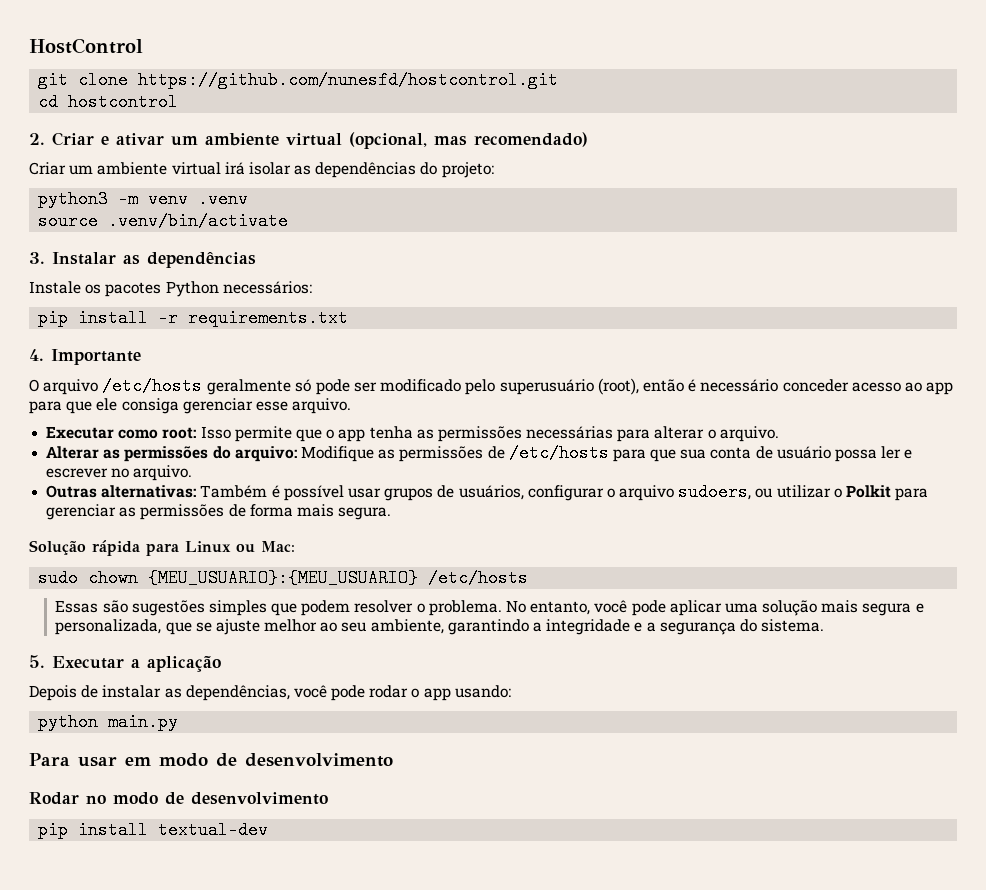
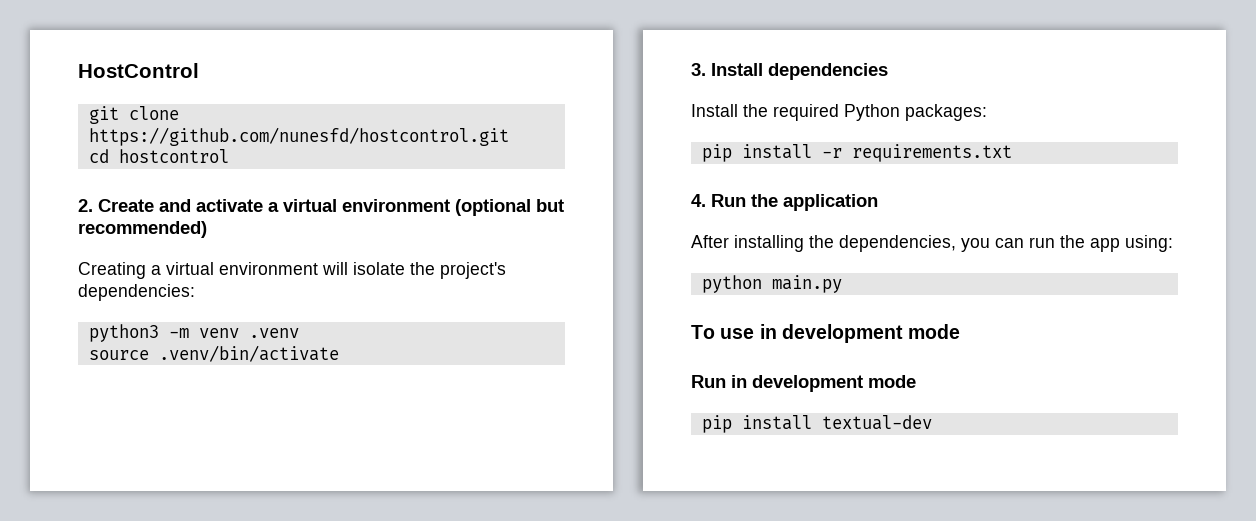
[52,132,588,149] [29,162,494,178] Criar e ativar um ambiente virtual (opcional, mas recomendado) // Criar um ambiente virtual irá isolar as dependências do projeto: -> [98,199,564,216] [78,221,207,238] [78,262,506,279] [78,284,195,301] Create and activate a virtual environment (optional but recommended) // Creating a virtual environment will isolate the project's dependencies:
[52,252,256,268] [29,281,312,297] Instalar as dependências // Instale os pacotes Python necessários: -> [711,63,888,80] [691,104,987,121] Install dependencies // Install the required Python packages:
[51,349,141,365] [29,377,954,395] [29,398,352,414] [46,426,779,442] [46,444,913,462] [46,465,193,481] [46,483,929,501] [46,504,392,520] [29,540,295,556] [38,569,529,587] [55,600,924,616] [55,619,825,635] [29,655,221,672] [29,685,511,701] [38,713,179,731] [29,753,393,767] [29,792,328,805] Importante // O arquivo /etc/hosts geralmente só pode ser modificado pelo superusuário (root), então é necessário conceder acesso ao app para que ele consiga gerenciar esse arquivo. // Executar como root: Isso permite que o app tenha as permissões necessárias para alterar o arquivo. // Alterar as permissões do arquivo: Modifique as permissões de /etc/hosts para que sua conta de usuário possa ler e escrever no arquivo. // Outras alternativas: Também é possível usar grupos de usuários, configurar o arquivo sudoers, ou utilizar o Polkit para gerenciar as permissões de forma mais segura. // Solução rápida para Linux ou Mac: // sudo chown {MEU_USUARIO}:{MEU_USUARIO} /etc/hosts // Essas são sugestões simples que podem resolver o problema. No entanto, você pode aplicar uma solução mais segura e personalizada, que se ajuste melhor ao seu ambiente, garantindo a integridade e a segurança do sistema. // 5. Executar a aplicação // Depois de instalar as dependências, você pode rodar o app usando: // python main.py // Para usar em modo de desenvolvimento // Rodar no modo de desenvolvimento -> [711,194,878,211] [691,235,1173,252] [701,275,842,293] [691,324,961,343] [691,375,916,392] Run the application // After installing the dependencies, you can run the app using: // python main.py // To use in development mode // Run in development mode

